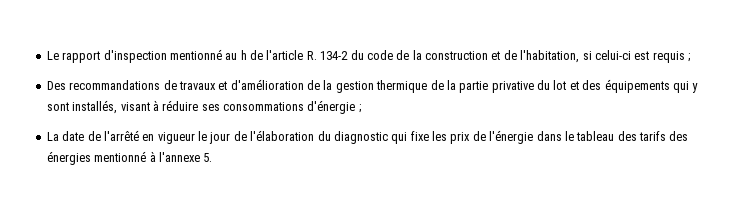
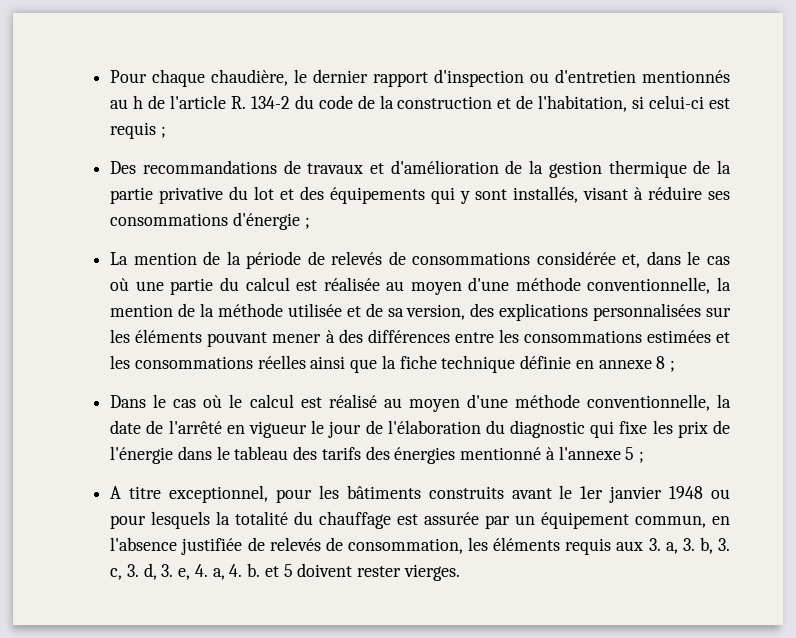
[46,49,222,63] Le rapport d'inspection mentionné -> [110,69,730,87] Pour chaque chaudière, le dernier rapport d'inspection ou d'entretien mentionnés
(59, 136) none -> [133,251,730,269] [110,277,731,295] [110,303,731,321] [110,329,730,347] [110,355,675,373] [110,394,732,412] mention de la période de relevés de consommations considérée et, dans le cas où une partie du calcul est réalisée au moyen d'une méthode conventionnelle, la mention de la méthode utilisée et de sa version, des explications personnalisées sur les éléments pouvant mener à des différences entre les consommations estimées et les consommations réelles ainsi que la fiche technique définie en annexe 8 ; // Dans le cas où le calcul est réalisé au moyen d'une méthode conventionnelle, la
[203,153,213,162] 5. -> [625,447,644,463] [110,485,730,503] [110,511,730,529] [110,537,730,555] [110,563,460,581] 5 ; // A titre exceptionnel, pour les bâtiments construits avant le 1er janvier 1948 ou pour lesquels la totalité du chauffage est assurée par un équipement commun, en l'absence justifiée de relevés de consommation, les éléments requis aux 3. a, 3. b, 3. c, 3. d, 3. e, 4. a, 4. b. et 5 doivent rester vierges.

